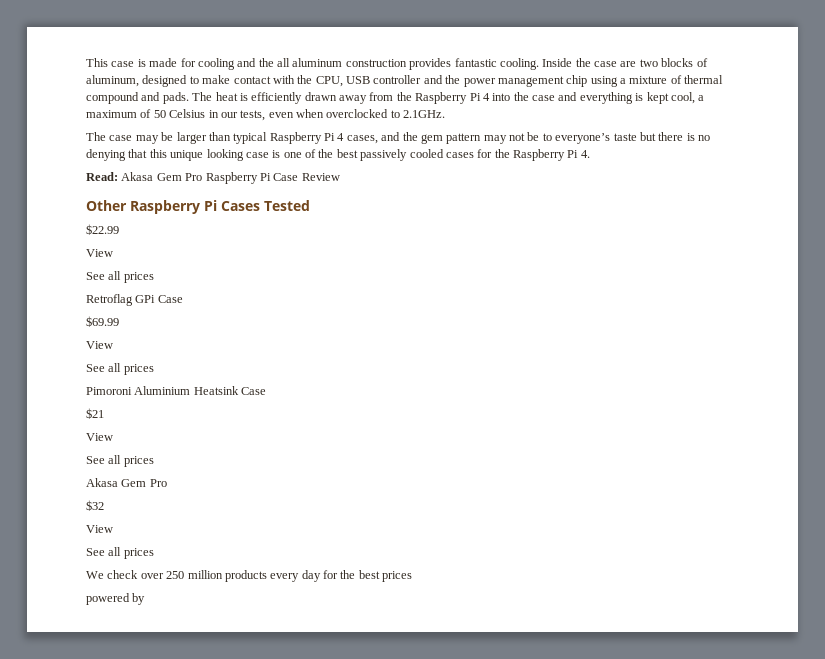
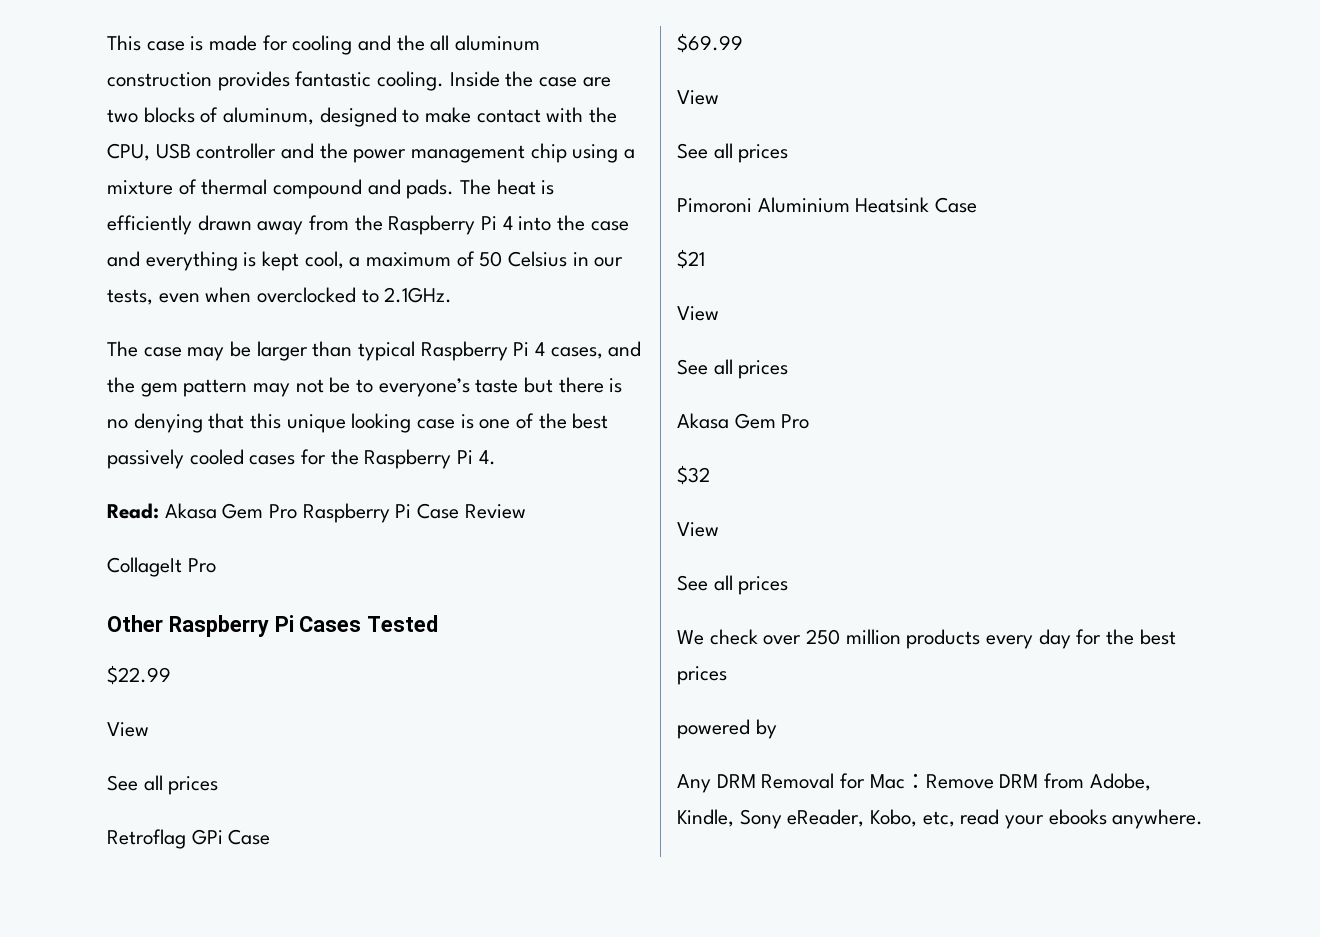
(340, 177) none -> [107,557,216,577] // CollageIt Pro
(146, 599) none -> [677,773,1151,793] [677,809,1204,829] // Any DRM Removal for Mac：Remove DRM from Adobe, Kindle, Sony eReader, Kobo, etc, read your ebooks anywhere.

